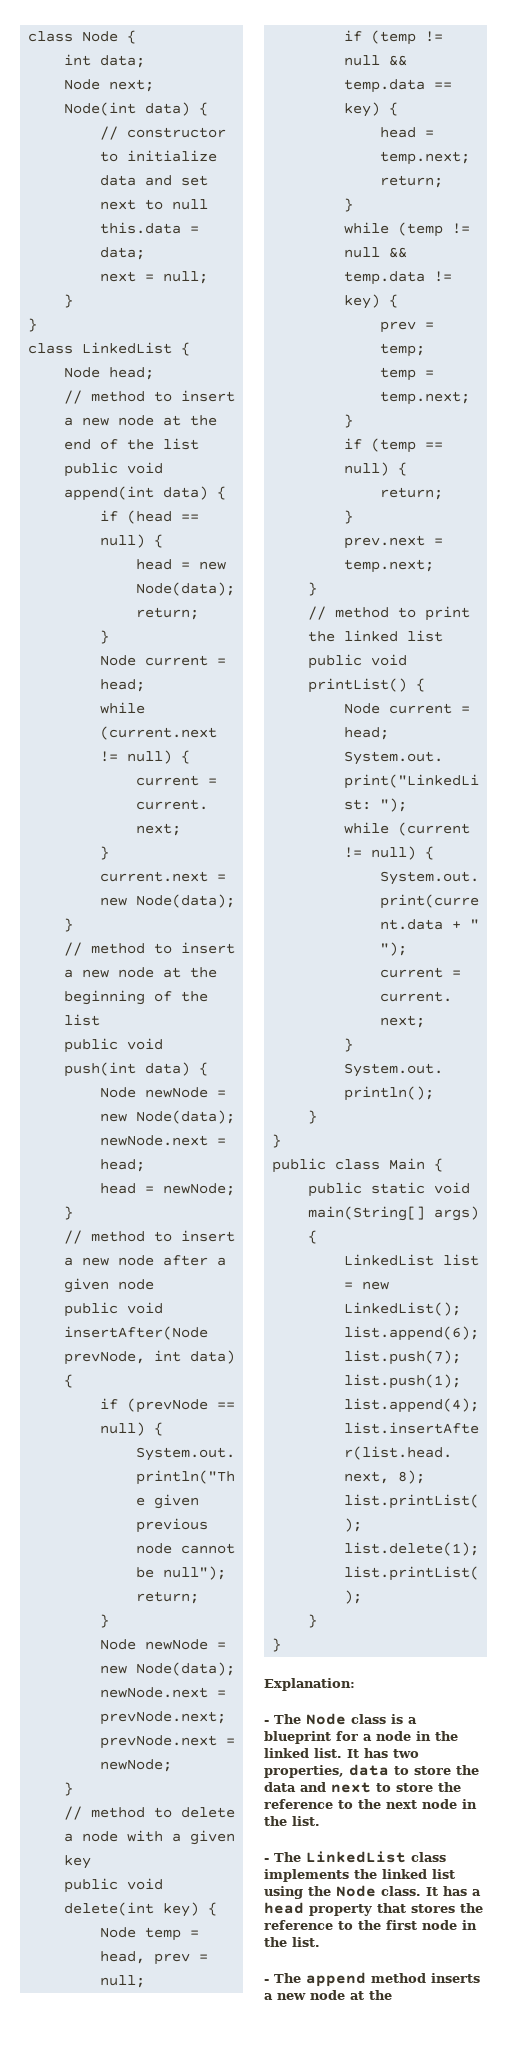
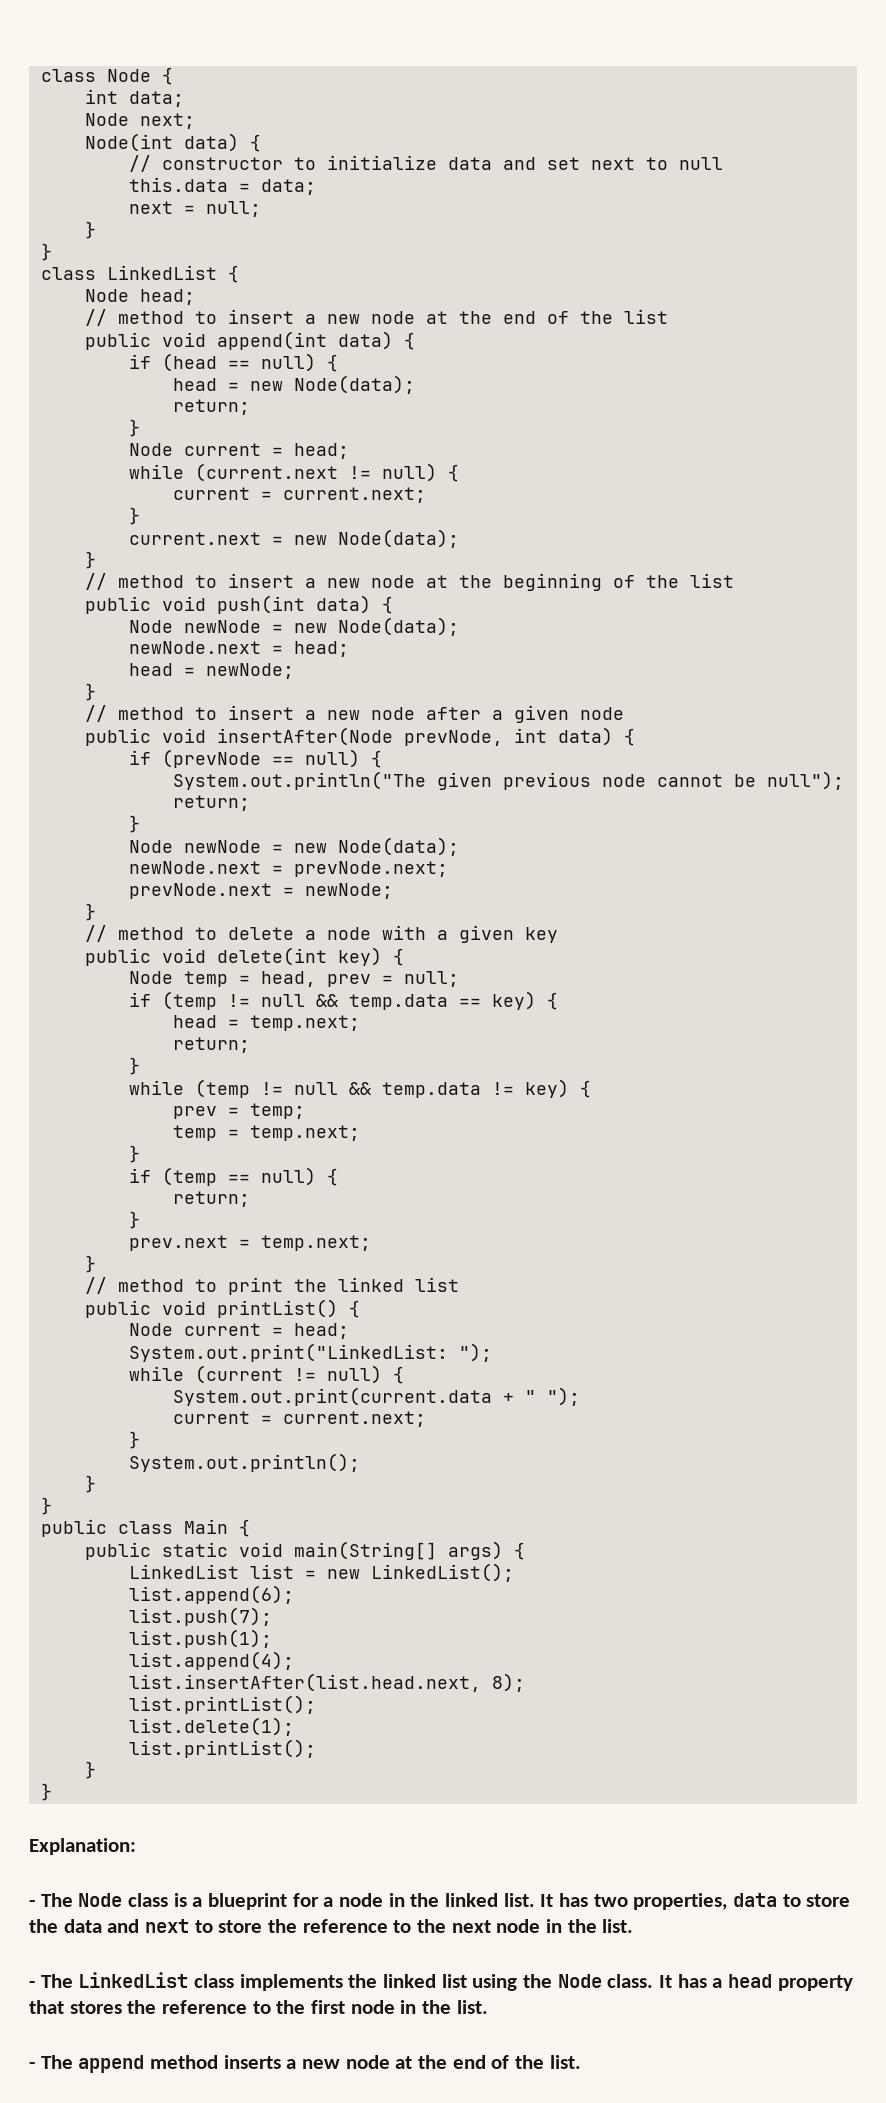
(392, 1995) none -> [452,2055,581,2069] end of the list.

